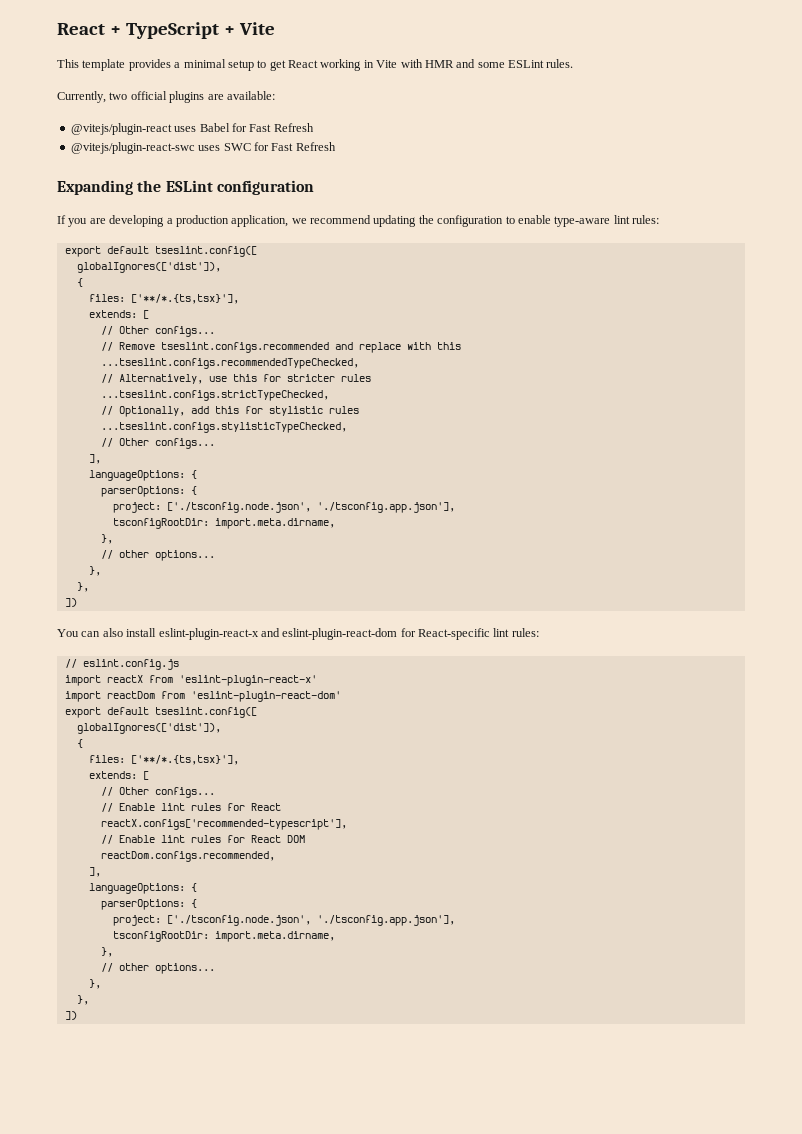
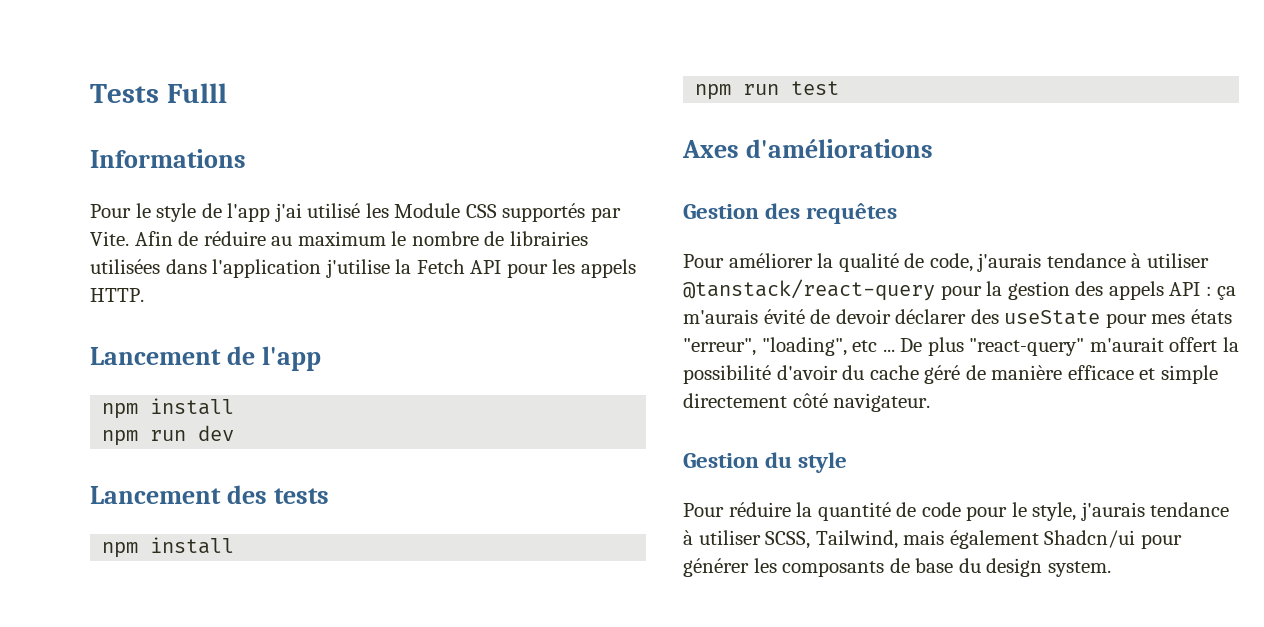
[57,22,275,39] [57,59,574,71] [57,91,275,103] [70,123,314,135] [70,142,336,154] [57,180,314,195] [57,215,659,227] [64,246,257,257] [76,262,221,273] [76,278,83,287] [88,294,239,304] [88,310,149,319] [100,326,215,337] [100,342,461,353] [100,358,359,369] [100,374,371,384] [100,390,329,401] [100,406,359,417] [100,422,347,433] [100,438,215,449] [88,454,101,464] [88,470,197,481] [100,486,197,497] [112,502,455,513] [112,518,335,529] [100,534,113,544] [100,550,215,561] [88,566,101,576] [76,582,89,592] [64,598,77,607] [57,628,539,640] [64,659,179,670] [64,675,317,686] [64,691,341,702] [64,707,257,718] [76,723,221,734] [76,739,83,748] [88,755,239,765] [88,771,149,780] [100,787,215,798] [100,803,281,812] [100,819,347,830] [100,835,305,844] [100,851,275,862] [88,867,101,877] [88,883,197,894] [100,899,197,910] [112,915,455,926] [112,931,335,942] [100,947,113,957] [100,963,215,974] [88,979,101,989] [76,995,89,1005] [64,1011,77,1020] React + TypeScript + Vite // This template provides a minimal setup to get React working in Vite with HMR and some ESLint rules. // Currently, two official plugins are available: // @vitejs/plugin-react uses Babel for Fast Refresh // @vitejs/plugin-react-swc uses SWC for Fast Refresh // Expanding the ESLint configuration // If you are developing a production application, we recommend updating the configuration to enable type-aware lint rules: // export default tseslint.config([ // globalIgnores(['dist']), // { // files: ['**/*.{ts,tsx}'], // extends: [ // // Other configs... // // Remove tseslint.configs.recommended and replace with this // ...tseslint.configs.recommendedTypeChecked, // // Alternatively, use this for stricter rules // ...tseslint.configs.strictTypeChecked, // // Optionally, add this for stylistic rules // ...tseslint.configs.stylisticTypeChecked, // // Other configs... // ], // languageOptions: { // parserOptions: { // project: ['./tsconfig.node.json', './tsconfig.app.json'], // tsconfigRootDir: import.meta.dirname, // }, // // other options... // }, // }, // ]) // You can also install eslint-plugin-react-x and eslint-plugin-react-dom for React-specific lint rules: // // eslint.config.js // import reactX from 'eslint-plugin-react-x' // import reactDom from 'eslint-plugin-react-dom' // export default tseslint.config([ // globalIgnores(['dist']), // { // files: ['**/*.{ts,tsx}'], // extends: [ // // Other configs... // // Enable lint rules for React // reactX.configs['recommended-typescript'], // // Enable lint rules for React DOM // reactDom.configs.recommended, // ], // languageOptions: { // parserOptions: { // project: ['./tsconfig.node.json', './tsconfig.app.json'], // tsconfigRootDir: import.meta.dirname, // }, // // other options... // }, // }, // ]) -> [90,83,227,103] [90,149,246,168] [90,203,621,222] [90,231,588,246] [90,259,636,278] [90,288,144,302] [90,346,321,371] [102,398,235,419] [102,425,235,446] [90,485,329,504] [102,537,235,558] [695,81,840,100] [682,139,933,158] [683,203,898,224] [683,253,1209,272] [683,279,1237,301] [683,309,1232,328] [683,337,1239,356] [683,365,1218,384] [683,393,931,412] [683,452,848,473] [683,502,1230,521] [683,530,1182,549] [683,558,1111,577] Tests Fulll // Informations // Pour le style de l'app j'ai utilisé les Module CSS supportés par Vite. Afin de réduire au maximum le nombre de librairies utilisées dans l'application j'utilise la Fetch API pour les appels HTTP. // Lancement de l'app // npm install // npm run dev // Lancement des tests // npm install // npm run test // Axes d'améliorations // Gestion des requêtes // Pour améliorer la qualité de code, j'aurais tendance à utiliser @tanstack/react-query pour la gestion des appels API : ça m'aurais évité de devoir déclarer des useState pour mes états "erreur", "loading", etc ... De plus "react-query" m'aurait offert la possibilité d'avoir du cache géré de manière efficace et simple directement côté navigateur. // Gestion du style // Pour réduire la quantité de code pour le style, j'aurais tendance à utiliser SCSS, Tailwind, mais également Shadcn/ui pour générer les composants de base du design system.

